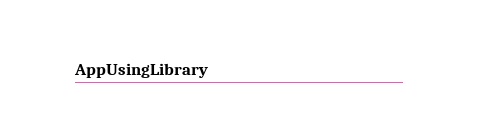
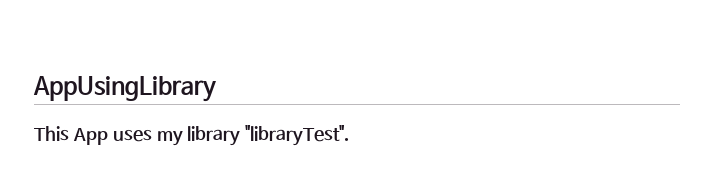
(208, 70) none -> [34,125,350,146] // This App uses my library "libraryTest".

